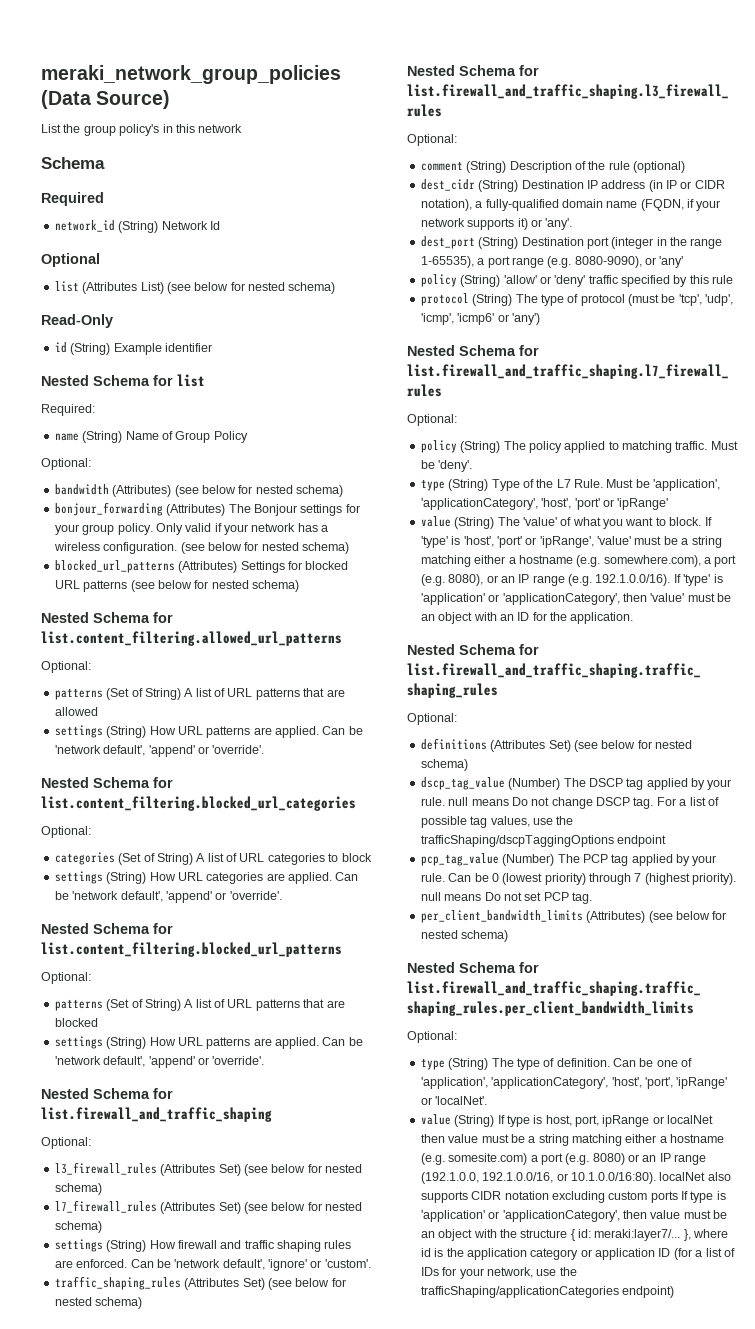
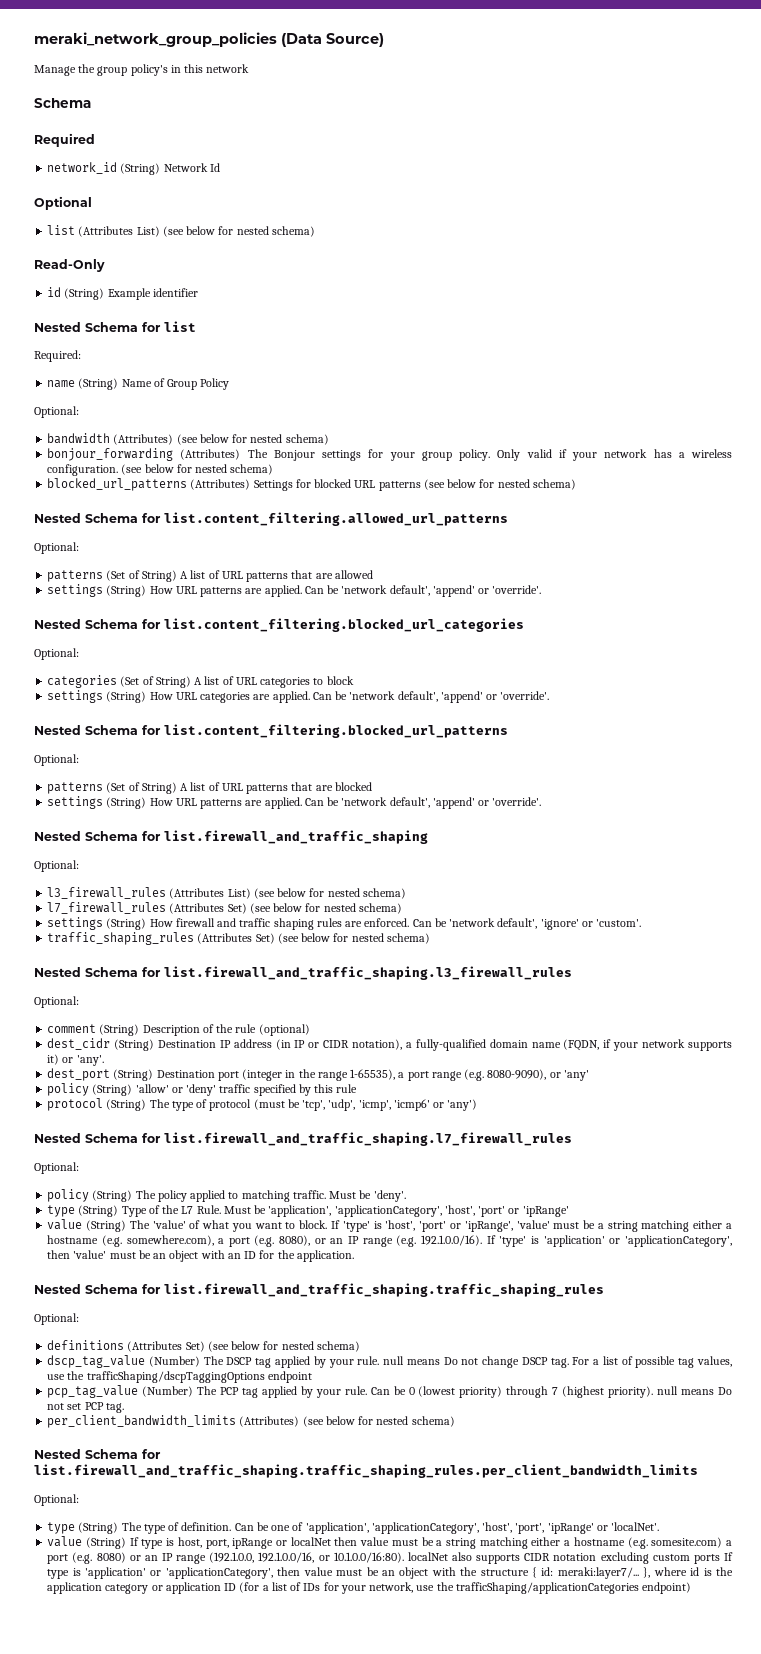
[41,124,61,133] List -> [34,65,76,76] Manage
[218,1164,241,1176] Set) -> [227,888,251,899] List)

